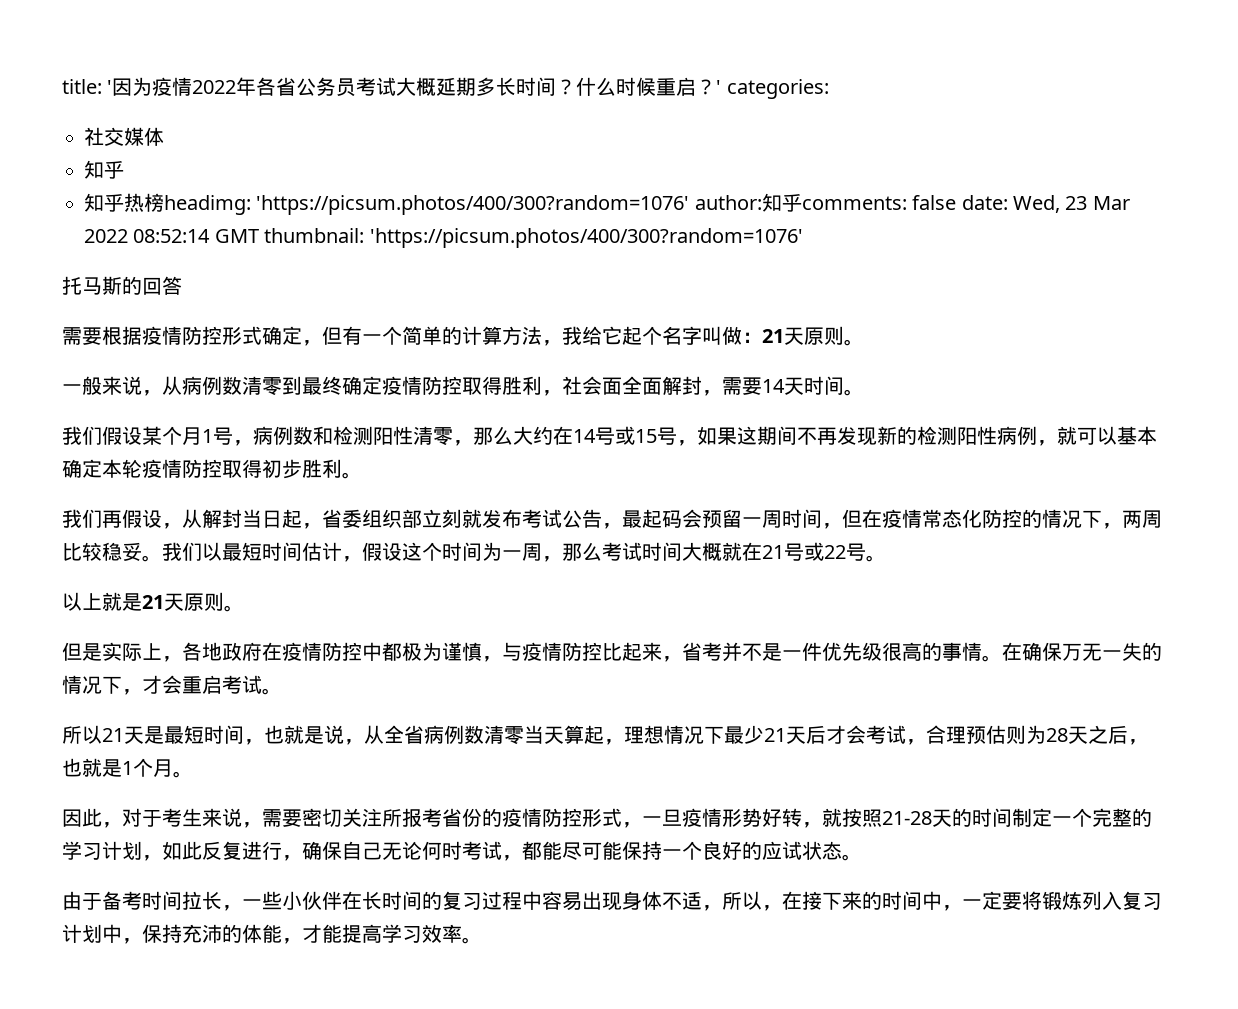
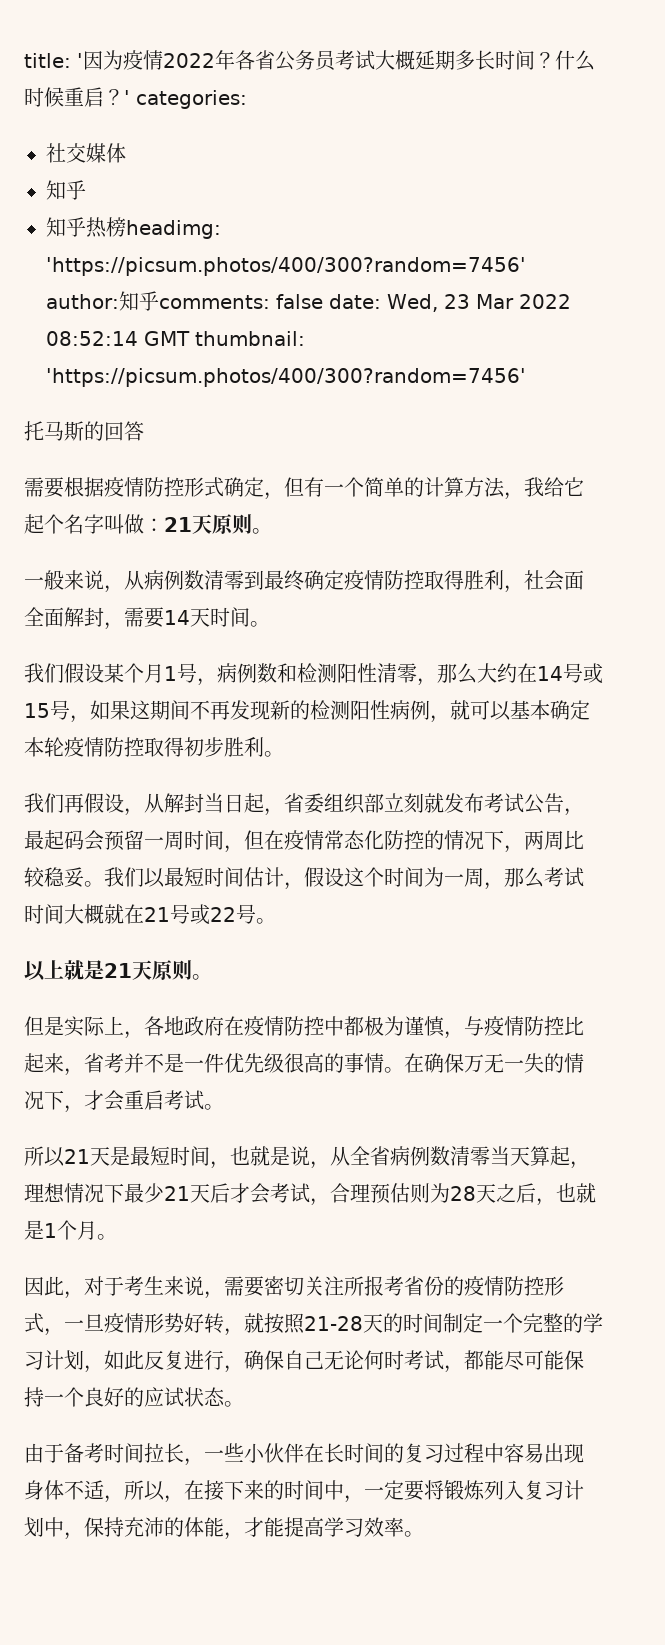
[256,195,690,215] 'https://picsum.photos/400/300?random=1076' -> [46,257,526,276] 'https://picsum.photos/400/300?random=7456'
[369,228,803,248] 'https://picsum.photos/400/300?random=1076' -> [46,368,526,387] 'https://picsum.photos/400/300?random=7456'

